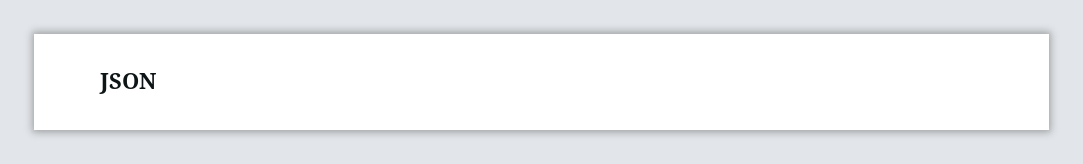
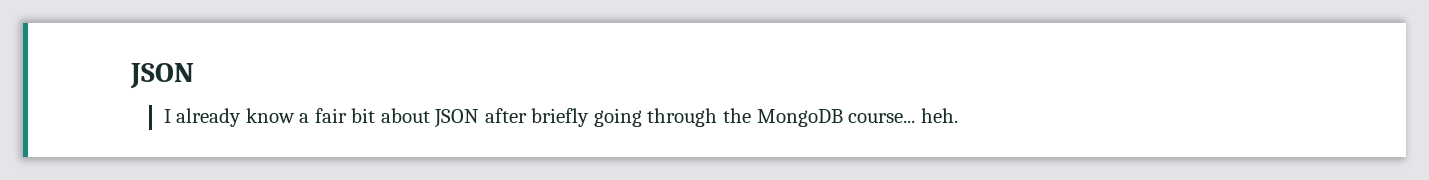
[99,73,156,94] JSON -> [130,63,194,89] [163,108,958,128] JSON // I already know a fair bit about JSON after briefly going through the MongoDB course... heh.

